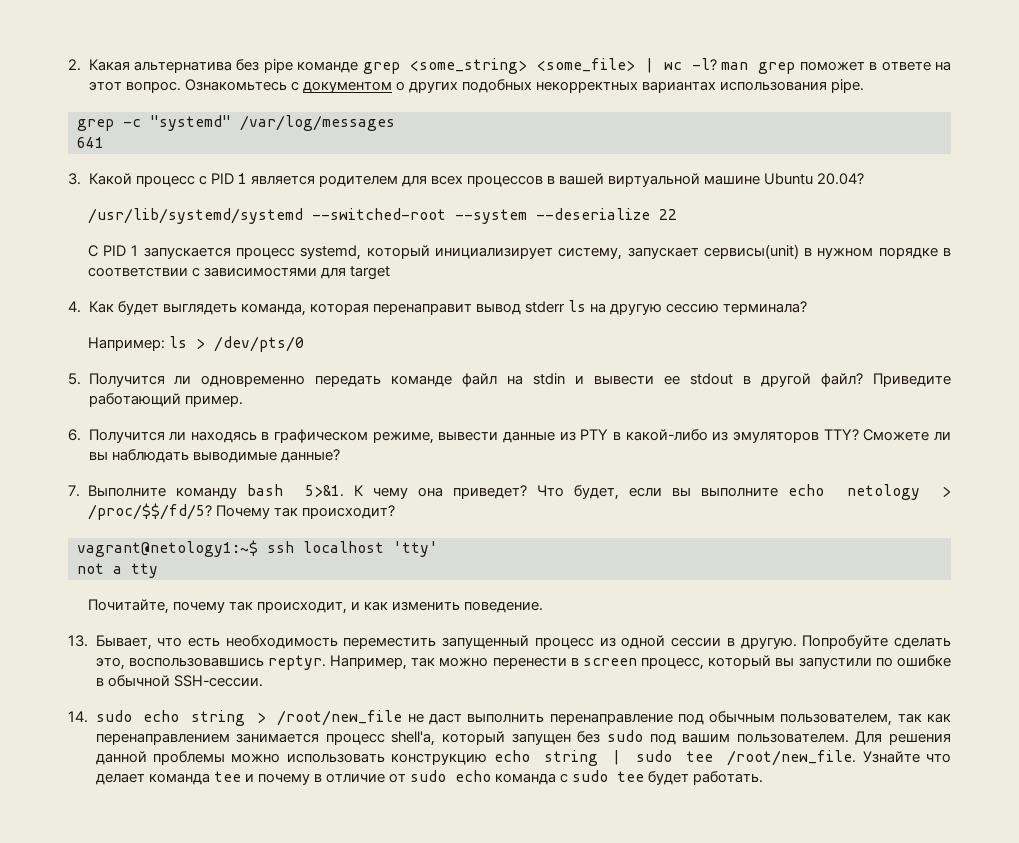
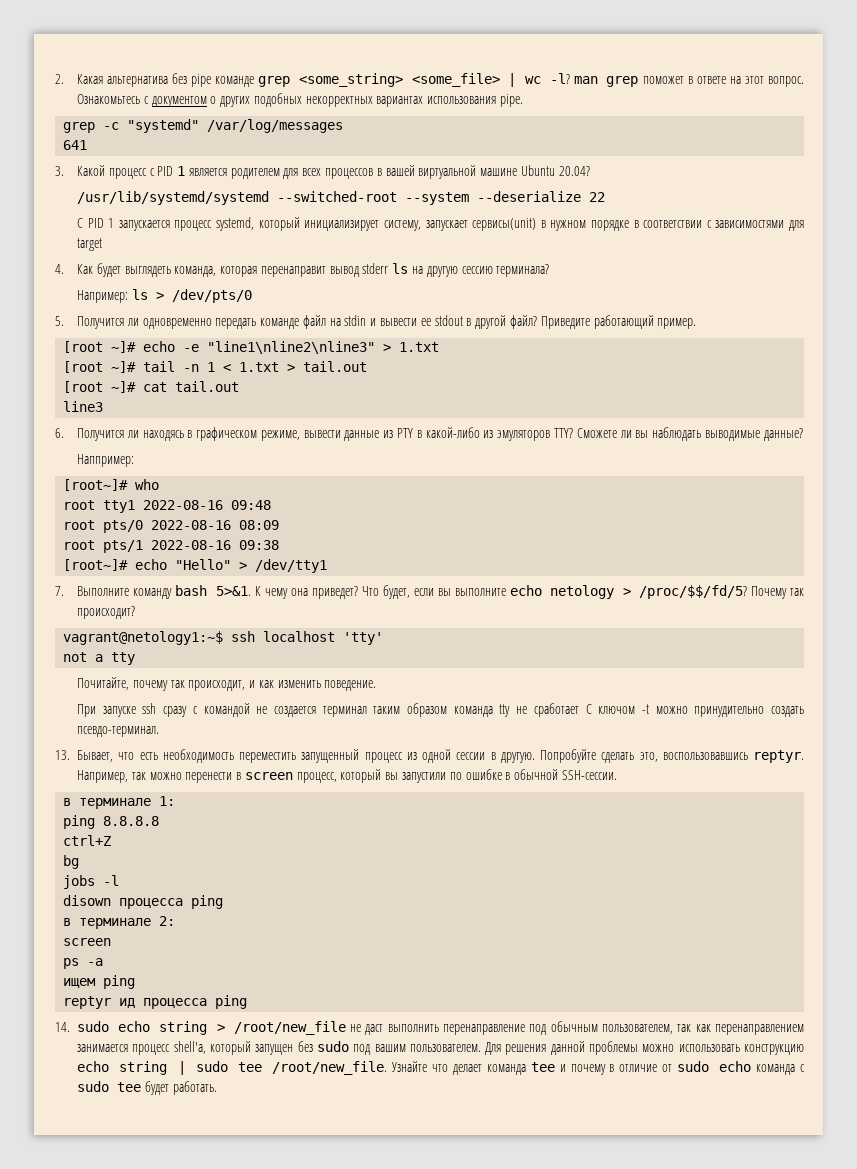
(243, 401) none -> [63,341,440,354] [63,361,368,373] [63,381,240,393] [63,401,104,412] // [root ~]# echo -e "line1\nline2\nline3" > 1.txt // [root ~]# tail -n 1 < 1.txt > tail.out // [root ~]# cat tail.out // line3
(340, 456) none -> [77,454,135,467] [63,479,160,491] [63,500,272,513] [63,520,280,533] [63,540,280,553] [63,559,328,573] // Наппример: // [root~]# who // root tty1 2022-08-16 09:48 // root pts/0 2022-08-16 08:09 // root pts/1 2022-08-16 09:38 // [root~]# echo "Hello" > /dev/tty1
(544, 607) none -> [77,703,805,717] [77,726,160,737] // При запуске ssh сразу с командой не создается терминал таким образом команда tty не сработает С ключом -t можно принудительно создать псевдо-терминал.
(263, 681) none -> [63,796,176,809] [63,815,160,829] [63,835,112,846] [63,855,80,869] [63,875,120,889] [63,895,224,909] [63,916,176,929] [63,938,112,946] [63,958,104,969] [63,975,136,989] [63,995,248,1009] // в терминале 1: // ping 8.8.8.8 // ctrl+Z // bg // jobs -l // disown процесса ping // в терминале 2: // screen // ps -a // ищем ping // reptyr ид процесса ping

